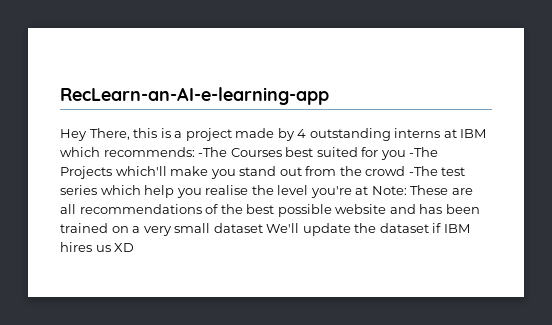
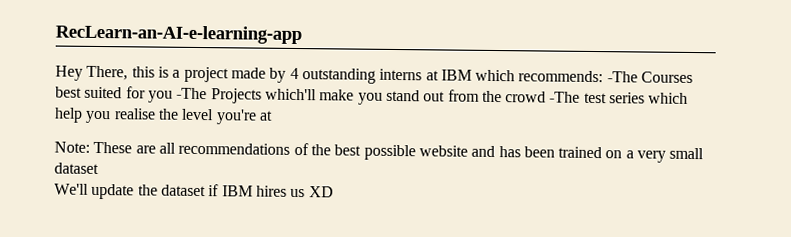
(369, 190) none -> (273, 115) //
(263, 228) none -> (99, 168) //

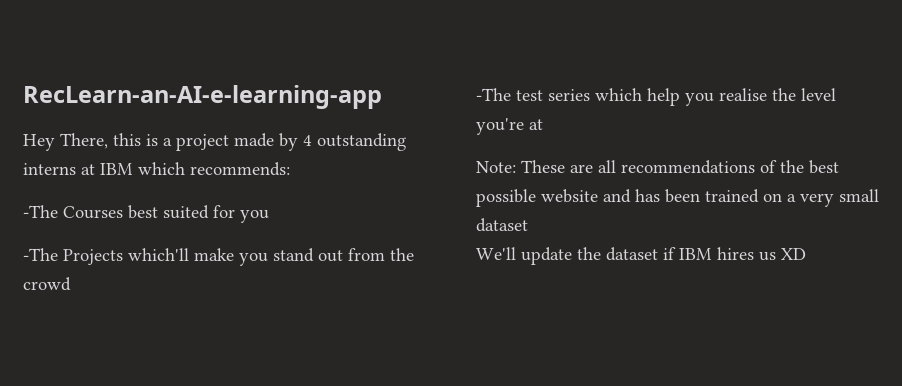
(604, 76) none -> (290, 169) //
(173, 96) none -> (269, 216) //
(547, 97) none -> (71, 284) //

